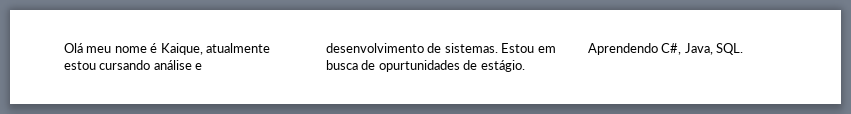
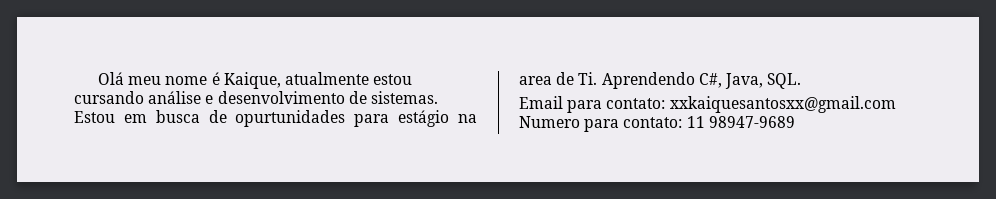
[463,60,525,72] [588,43,744,55] de estágio. Aprendendo C#, Java, SQL. -> [354,110,477,127] [519,72,802,89] [519,96,896,113] [519,116,795,132] para estágio na area de Ti. Aprendendo C#, Java, SQL. // Email para contato: xxkaiquesantosxx@gmail.com Numero para contato: 11 98947-9689

